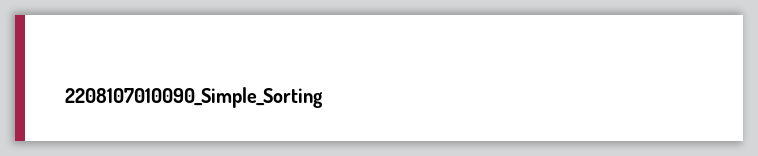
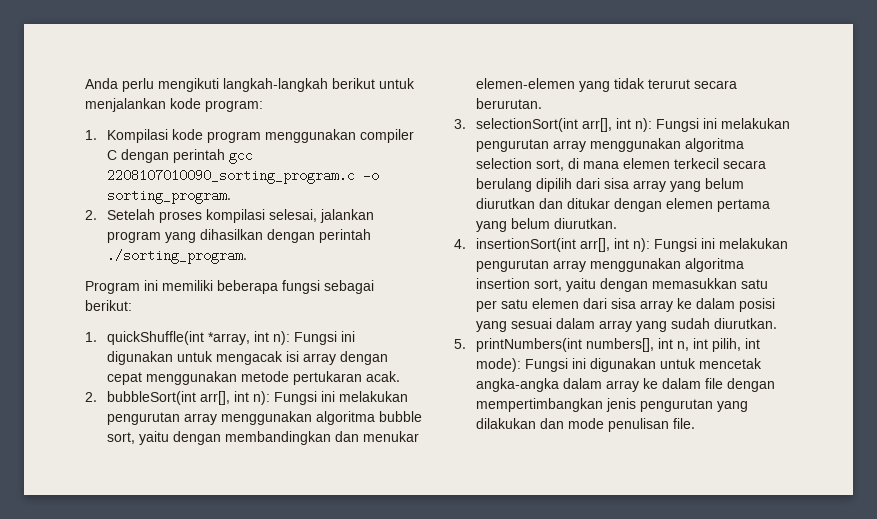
[65,87,323,108] 2208107010090_Simple_Sorting -> [85,78,415,92] [85,98,263,112] [85,129,415,143] [107,149,254,164] [107,169,380,184] [107,189,232,204] [85,209,375,223] [107,229,372,243] [107,249,248,264] [85,280,374,294] [85,300,132,311] [85,331,356,345] [107,351,389,365] [107,371,401,385] [85,391,409,405] [107,411,423,425] [107,431,420,445] [476,78,738,92] [476,98,543,109] [454,118,791,132] [476,138,745,152] [476,158,767,171] [476,178,745,192] [476,198,771,212] [476,218,618,232] [454,238,789,252] [476,258,745,272] [476,278,769,292] [476,298,776,312] [476,318,778,332] [454,338,761,352] [476,358,763,372] [476,378,776,392] [476,398,749,412] [476,418,696,432] Anda perlu mengikuti langkah-langkah berikut untuk menjalankan kode program: // 1. Kompilasi kode program menggunakan compiler C dengan perintah gcc 2208107010090_sorting_program.c -o sorting_program. // 2. Setelah proses kompilasi selesai, jalankan program yang dihasilkan dengan perintah ./sorting_program. // Program ini memiliki beberapa fungsi sebagai berikut: // 1. quickShuffle(int *array, int n): Fungsi ini digunakan untuk mengacak isi array dengan cepat menggunakan metode pertukaran acak. // 2. bubbleSort(int arr[], int n): Fungsi ini melakukan pengurutan array menggunakan algoritma bubble sort, yaitu dengan membandingkan dan menukar elemen-elemen yang tidak terurut secara berurutan. // 3. selectionSort(int arr[], int n): Fungsi ini melakukan pengurutan array menggunakan algoritma selection sort, di mana elemen terkecil secara berulang dipilih dari sisa array yang belum diurutkan dan ditukar dengan elemen pertama yang belum diurutkan. // 4. insertionSort(int arr[], int n): Fungsi ini melakukan pengurutan array menggunakan algoritma insertion sort, yaitu dengan memasukkan satu per satu elemen dari sisa array ke dalam posisi yang sesuai dalam array yang sudah diurutkan. // 5. printNumbers(int numbers[], int n, int pilih, int mode): Fungsi ini digunakan untuk mencetak angka-angka dalam array ke dalam file dengan mempertimbangkan jenis pengurutan yang dilakukan dan mode penulisan file.

